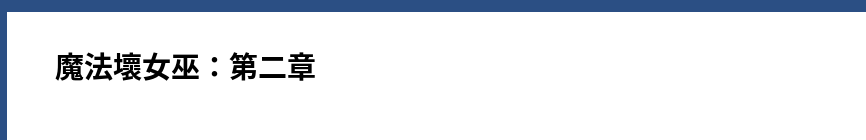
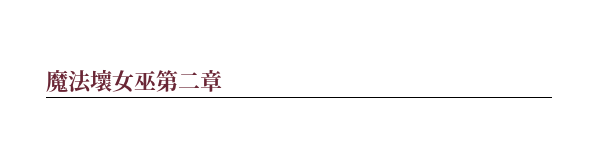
[200,57,229,78] ： -> (157, 80) none

